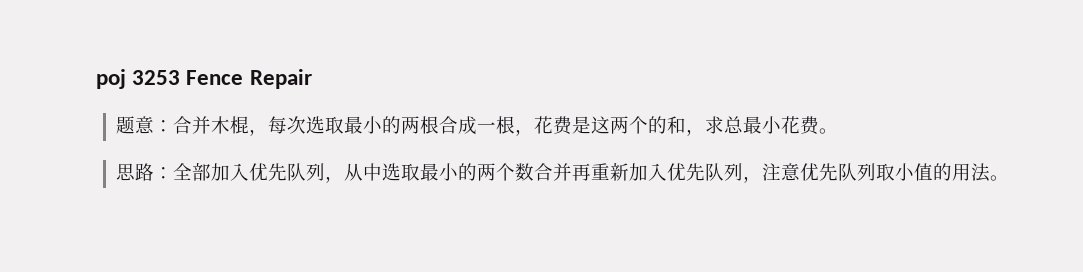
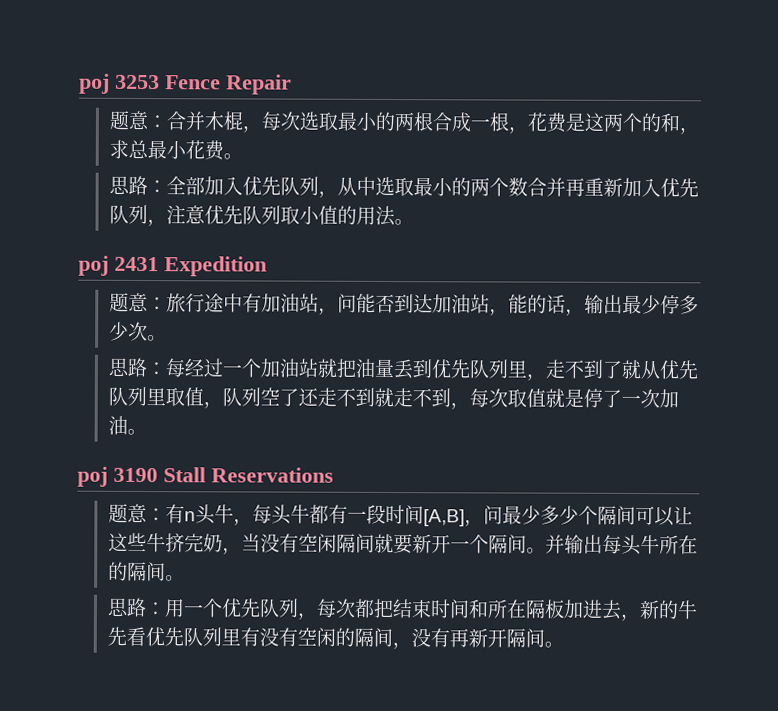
(1010, 178) none -> [78,255,267,277] [108,292,699,316] [108,321,167,342] [107,357,698,381] [107,386,679,410] [107,415,147,436] [77,466,334,487] [107,503,693,527] [107,532,698,556] [107,561,185,582] [106,597,698,622] [106,626,564,650] // poj 2431 Expedition // 题意：旅行途中有加油站，问能否到达加油站，能的话，输出最少停多少次。 // 思路：每经过一个加油站就把油量丢到优先队列里，走不到了就从优先队列里取值，队列空了还走不到就走不到，每次取值就是停了一次加油。 // poj 3190 Stall Reservations // 题意：有n头牛，每头牛都有一段时间[A,B]，问最少多少个隔间可以让这些牛挤完奶，当没有空闲隔间就要新开一个隔间。并输出每头牛所在的隔间。 // 思路：用一个优先队列，每次都把结束时间和所在隔板加进去，新的牛先看优先队列里有没有空闲的隔间，没有再新开隔间。

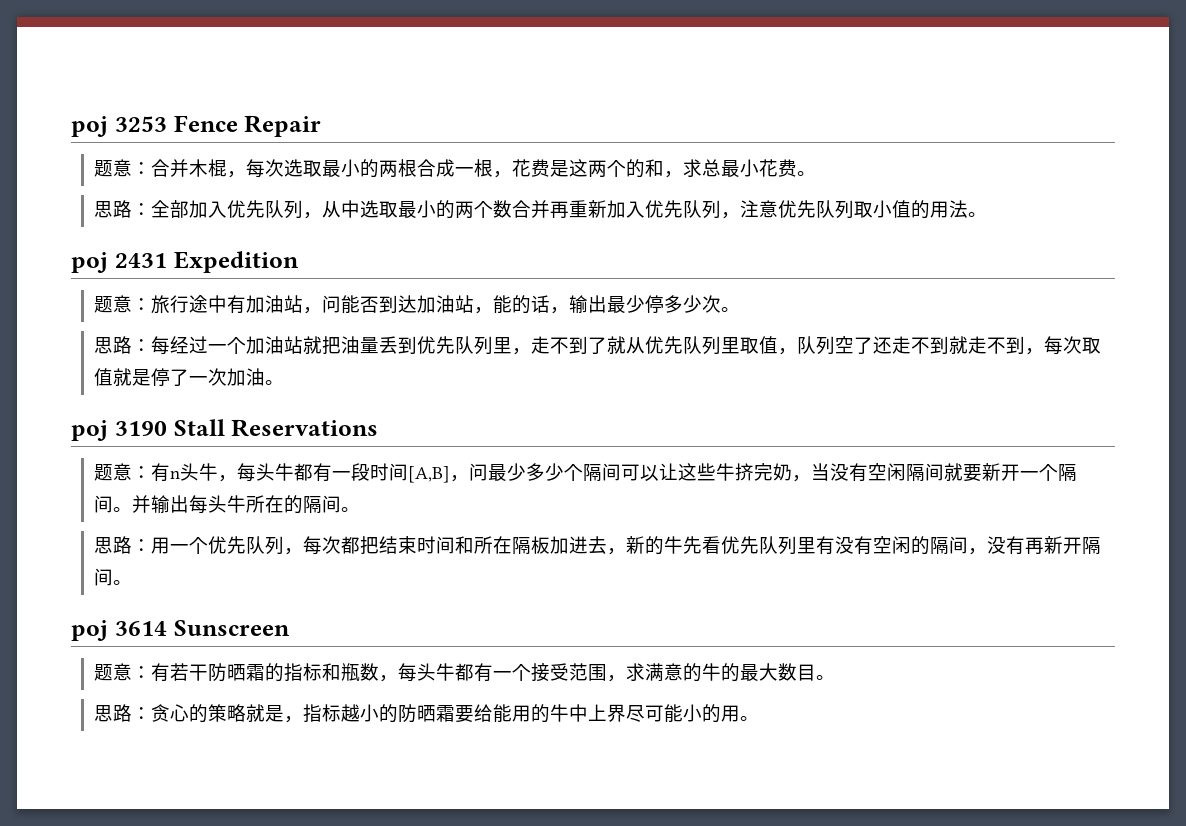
(564, 644) none -> [71,620,290,641] [94,663,836,682] [94,704,760,723] // poj 3614 Sunscreen // 题意：有若干防晒霜的指标和瓶数，每头牛都有一个接受范围，求满意的牛的最大数目。 // 思路：贪心的策略就是，指标越小的防晒霜要给能用的牛中上界尽可能小的用。

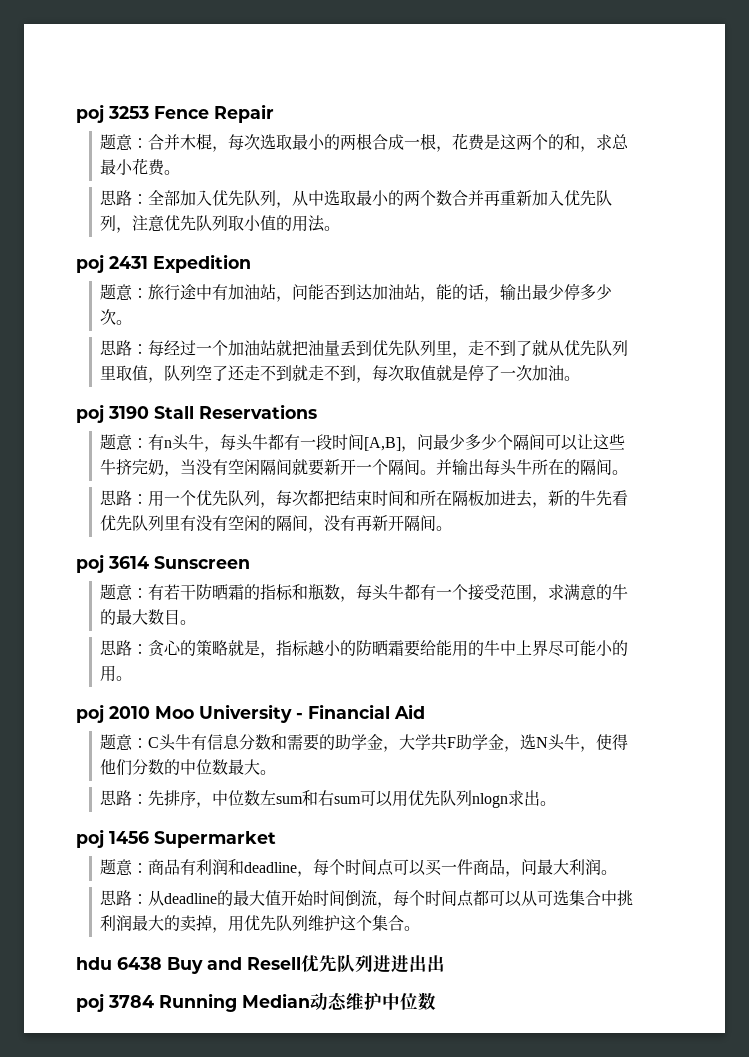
(760, 718) none -> [76,704,425,723] [100,734,629,752] [100,759,277,776] [100,790,557,808] [76,829,276,848] [100,859,618,877] [100,890,634,908] [100,915,421,933] [76,954,445,974] [76,992,436,1012] // poj 2010 Moo University - Financial Aid // 题意：C头牛有信息分数和需要的助学金，大学共F助学金，选N头牛，使得他们分数的中位数最大。 // 思路：先排序，中位数左sum和右sum可以用优先队列nlogn求出。 // poj 1456 Supermarket // 题意：商品有利润和deadline，每个时间点可以买一件商品，问最大利润。 // 思路：从deadline的最大值开始时间倒流，每个时间点都可以从可选集合中挑利润最大的卖掉，用优先队列维护这个集合。 // hdu 6438 Buy and Resell优先队列进进出出 // poj 3784 Running Median动态维护中位数

